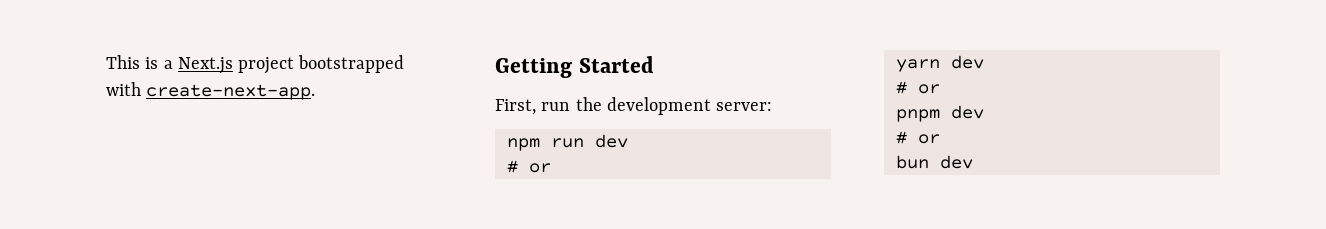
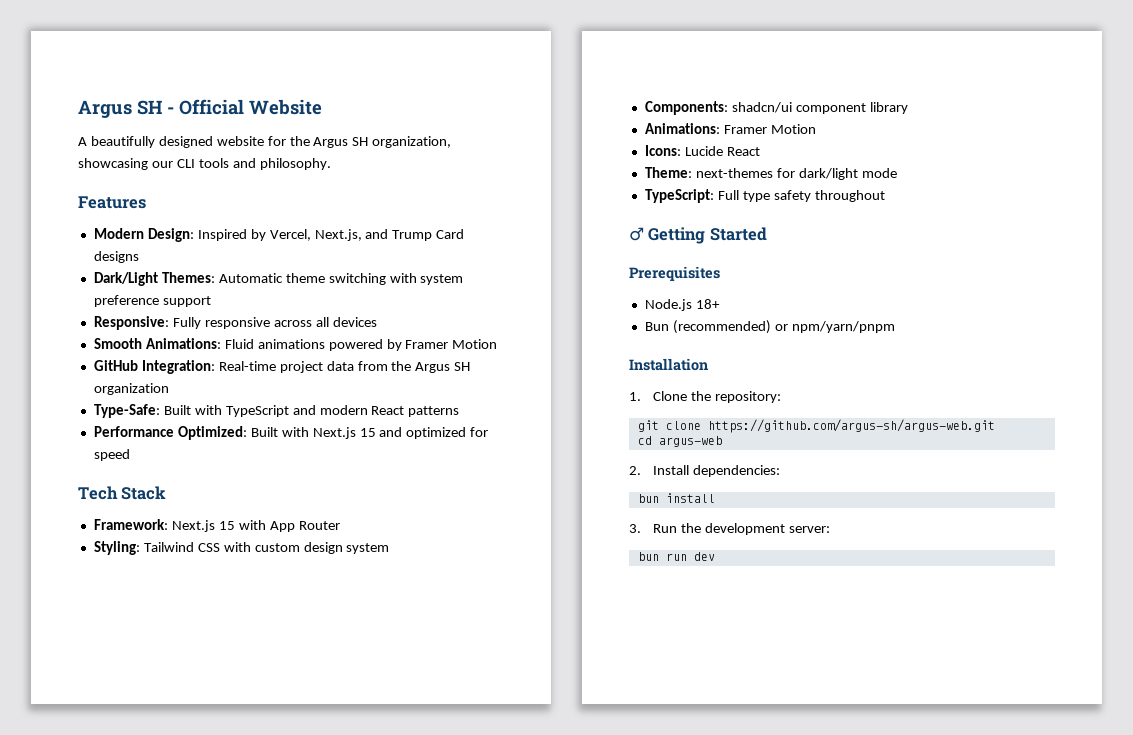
[106,55,405,74] [106,82,316,100] [495,56,654,78] [495,99,571,115] This is a Next.js project bootstrapped with create-next-app. // Getting Started // First, run -> [78,99,322,118] [78,136,452,148] [78,158,331,170] [78,196,146,209] [93,228,465,242] [93,251,139,263] [93,272,464,286] [93,295,211,307] [93,316,377,330] [93,338,498,351] [93,360,471,374] [93,383,169,395] [93,404,460,418] [93,426,489,440] [93,449,130,461] [78,486,167,500] [93,519,340,532] [93,541,390,555] [644,101,908,115] [644,123,816,134] [644,145,760,156] [644,167,897,180] [644,189,885,203] [629,227,767,244] [629,266,720,281] [644,299,720,311] [644,320,895,334] [629,358,708,371] [629,391,782,403] [637,419,995,433] [637,436,722,447] [629,465,781,477] [637,493,715,503] [629,524,678,533] Argus SH - Official Website // A beautifully designed website for the Argus SH organization, showcasing our CLI tools and philosophy. // Features // Modern Design: Inspired by Vercel, Next.js, and Trump Card designs // Dark/Light Themes: Automatic theme switching with system preference support // Responsive: Fully responsive across all devices // Smooth Animations: Fluid animations powered by Framer Motion // GitHub Integration: Real-time project data from the Argus SH organization // Type-Safe: Built with TypeScript and modern React patterns // Performance Optimized: Built with Next.js 15 and optimized for speed // Tech Stack // Framework: Next.js 15 with App Router // Styling: Tailwind CSS with custom design system // Components: shadcn/ui component library // Animations: Framer Motion // Icons: Lucide React // Theme: next-themes for dark/light mode // TypeScript: Full type safety throughout // ♂ Getting Started // Prerequisites // Node.js 18+ // Bun (recommended) or npm/yarn/pnpm // Installation // 1. Clone the repository: // git clone https://github.com/argus-sh/argus-web.git // cd argus-web // 2. Install dependencies: // bun install // 3. Run
[506,138,540,151] npm -> [637,552,659,561] bun
[506,160,551,173] [895,55,984,72] [895,81,940,94] [895,105,984,122] [895,131,940,144] [895,155,973,169] // # or // yarn dev // # or // pnpm dev // # or // bun dev -> (715, 556) none

